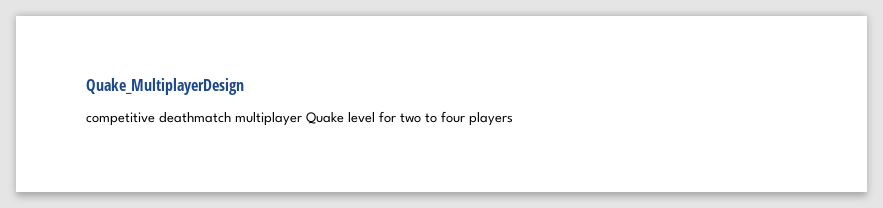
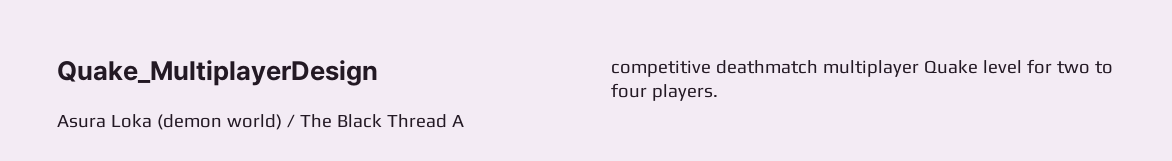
(244, 86) none -> [57,114,464,130] Asura Loka (demon world) / The Black Thread A
[469,112,513,126] players -> [651,84,718,101] players.

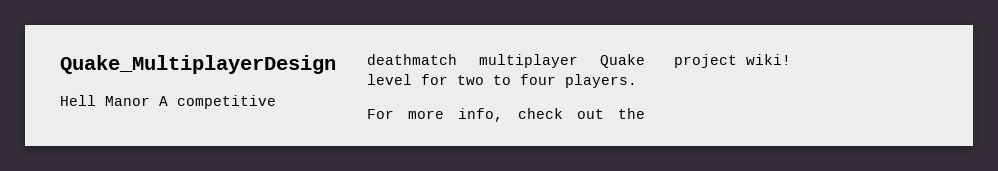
[57,114,447,130] Asura Loka (demon world) / The Black Thread -> [60,95,150,106] Hell Manor
(718, 92) none -> [367,108,645,122] [674,54,791,68] // For more info, check out the project wiki!

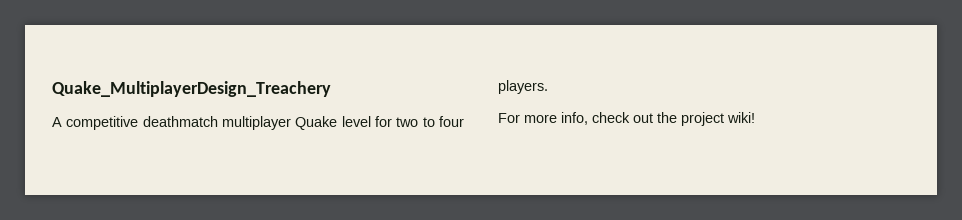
[60,55,336,74] [60,95,150,106] Quake_MultiplayerDesign // Hell Manor -> [52,81,331,97] Quake_MultiplayerDesign_Treachery //

